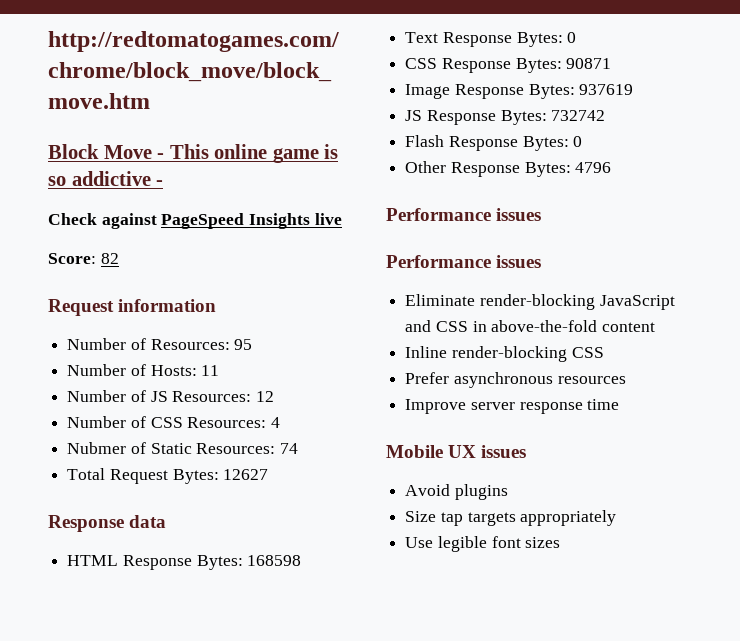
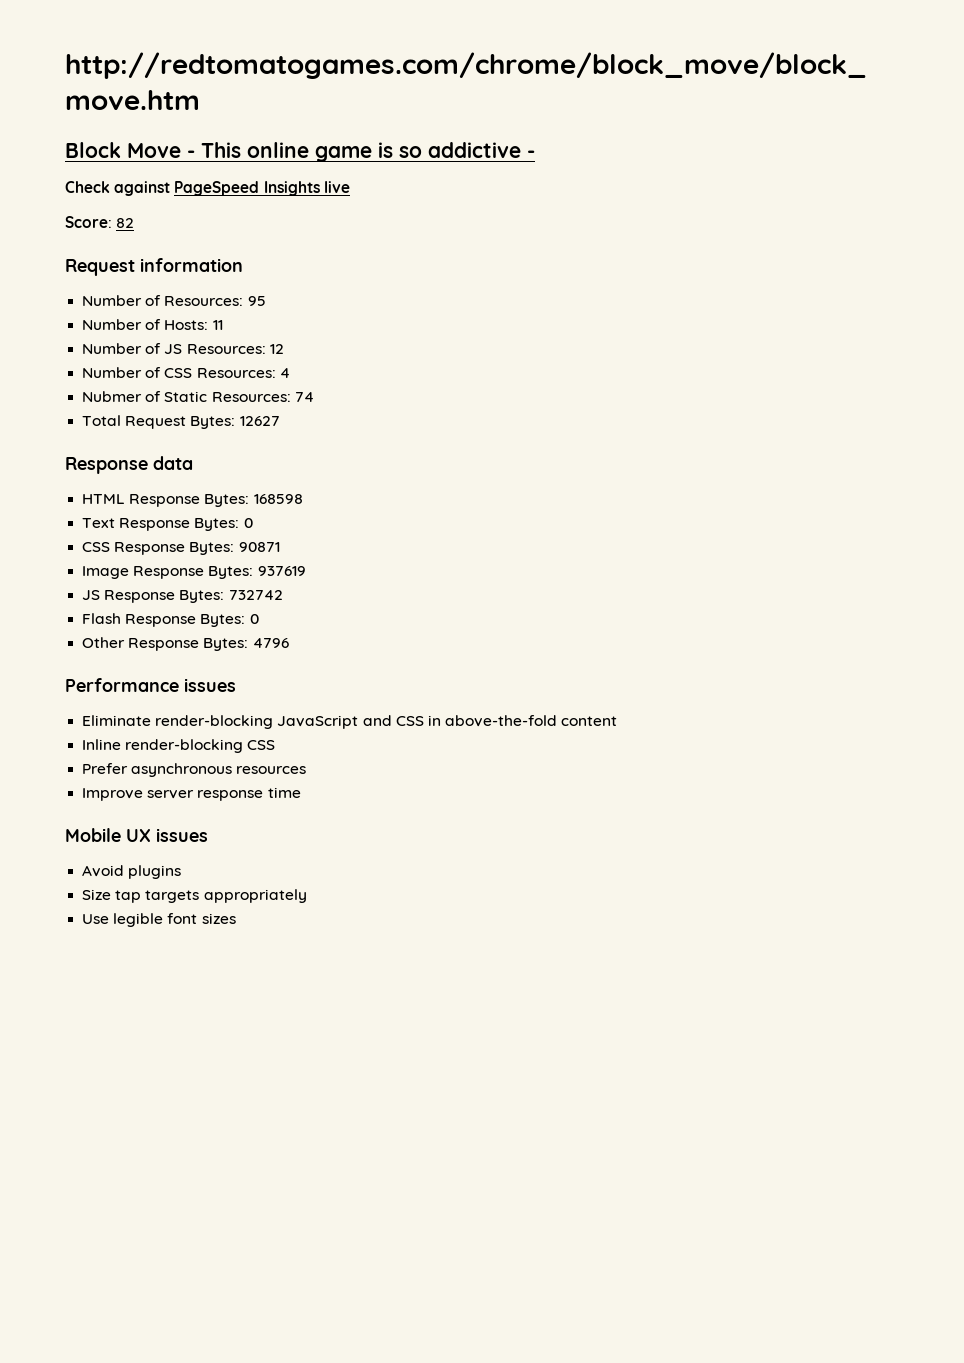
[386,255,542,268] // Performance issues -> (236, 685) none

